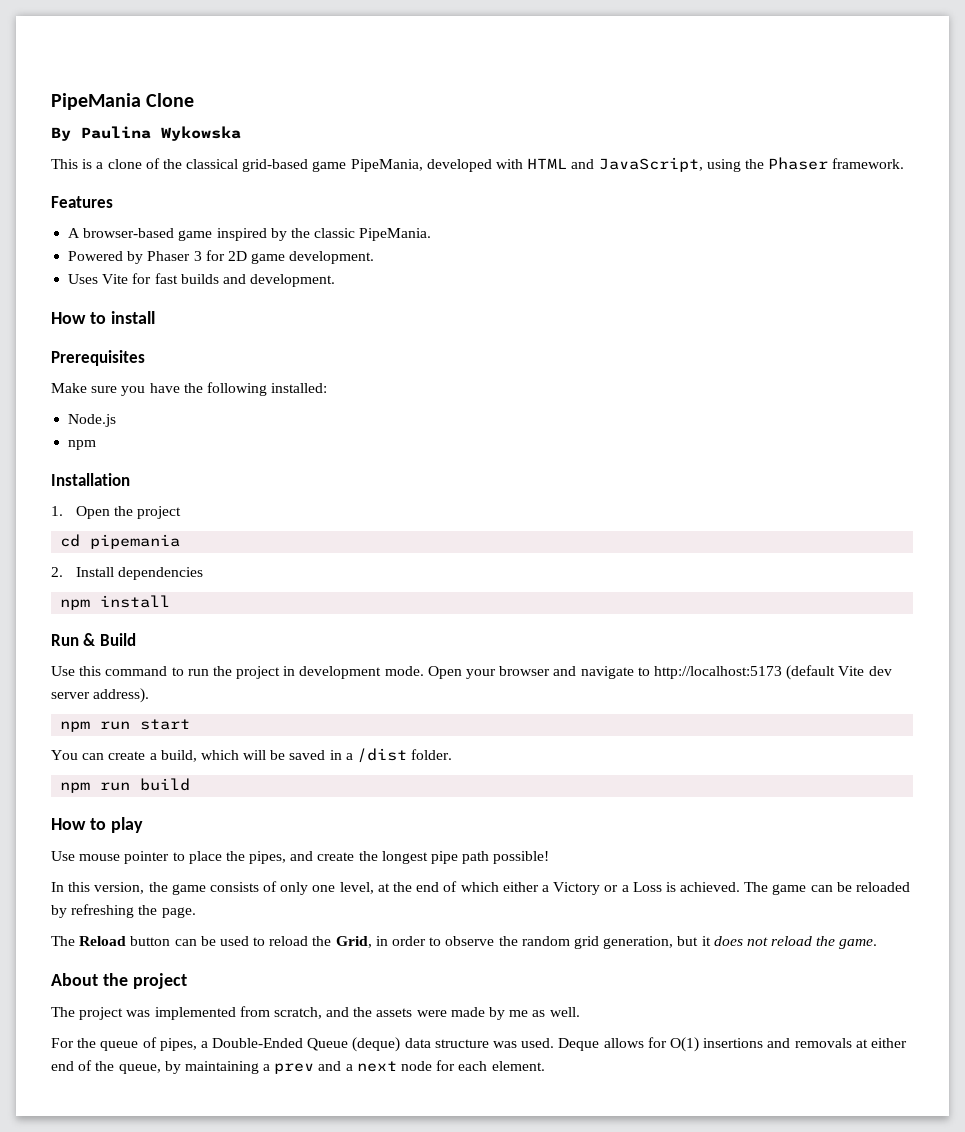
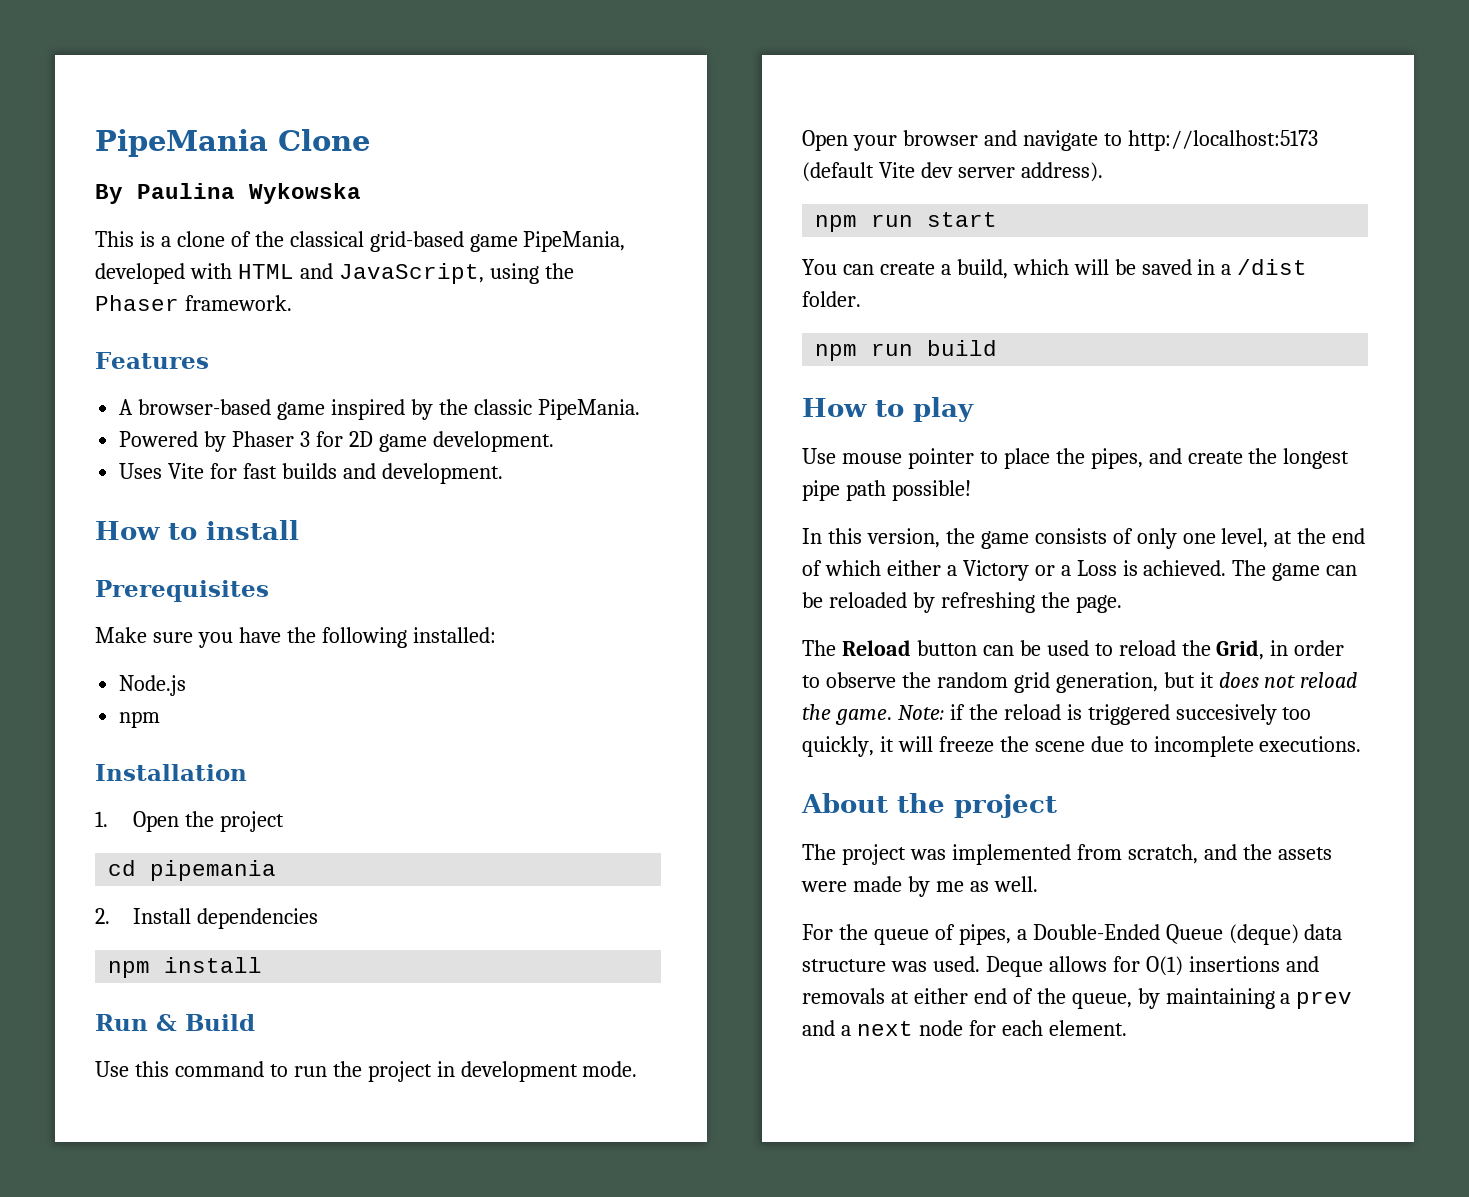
(878, 944) none -> [897,704,1312,725] [802,736,1362,757] Note: if the reload is triggered succesively too quickly, it will freeze the scene due to incomplete executions.

